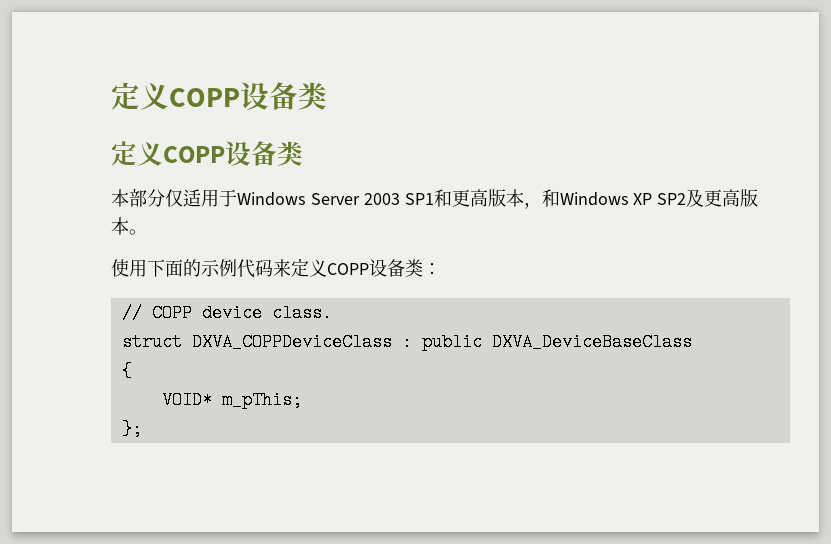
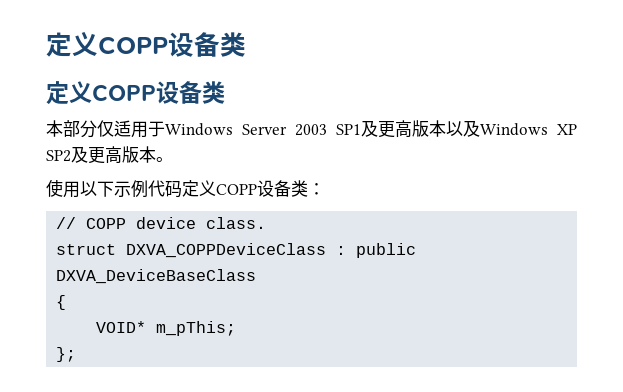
[433,189,560,209] 和更高版本，和 -> [361,120,480,138] 及更高版本以及
[147,259,201,277] 下面的 -> [80,181,114,197] 以下
[273,259,291,277] 来 -> (182, 189) none

